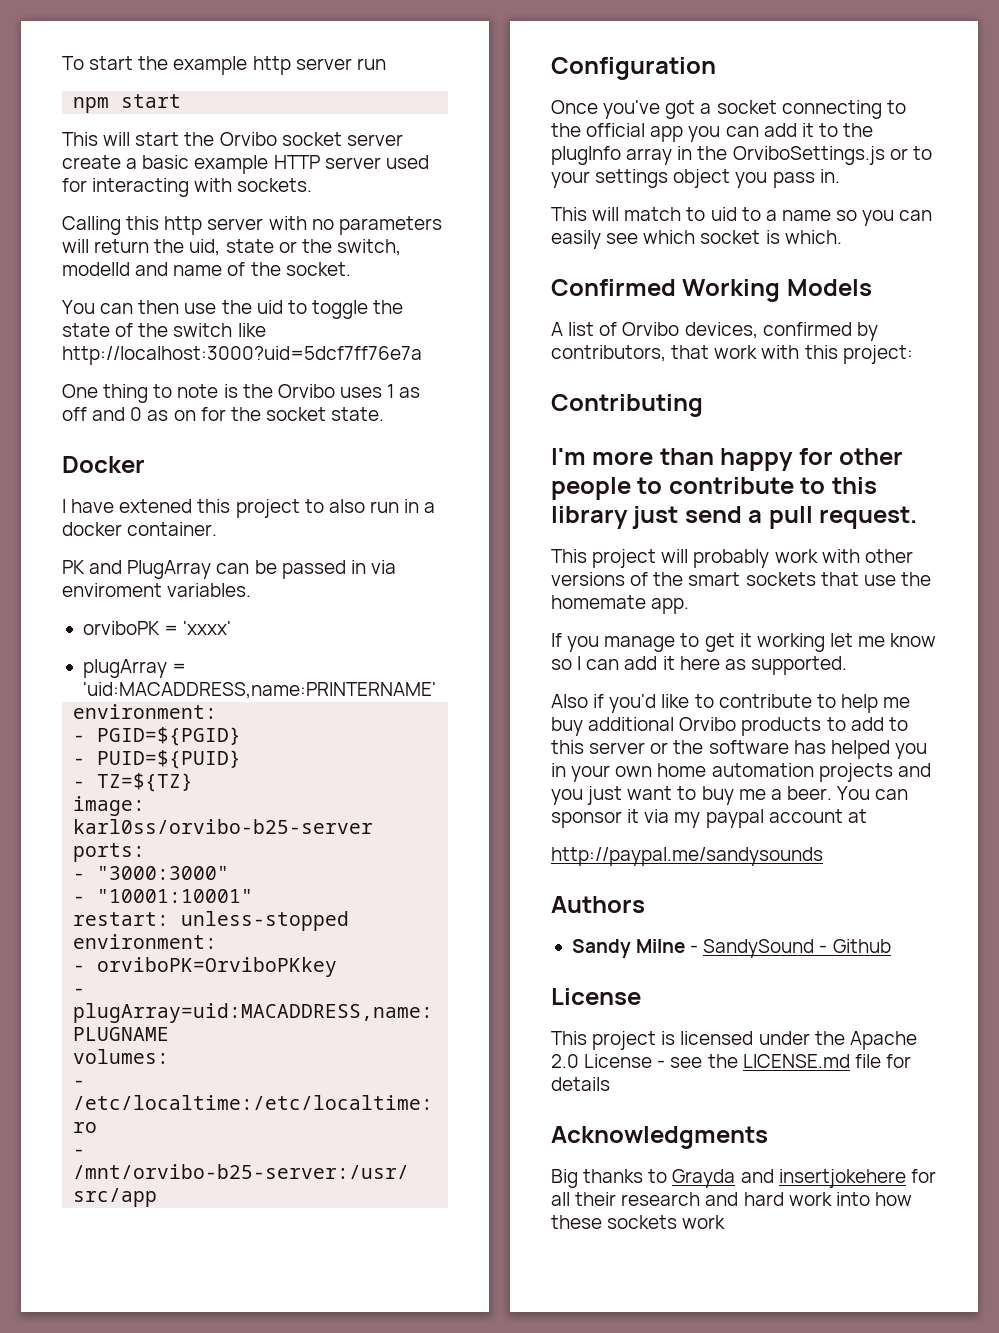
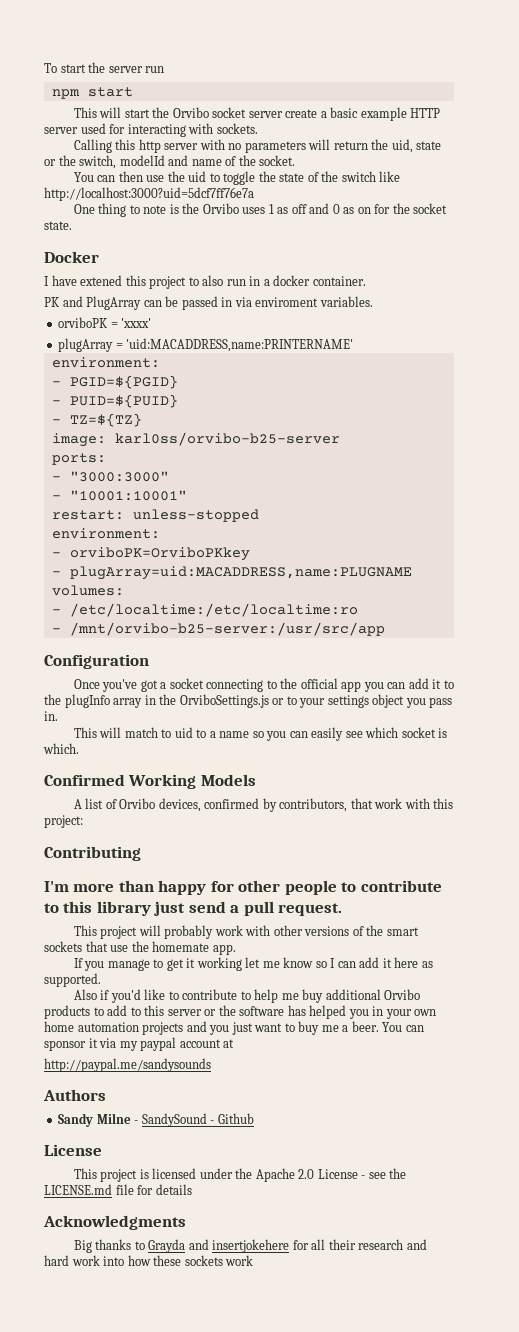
[173,56,291,75] example http -> (106, 67) none

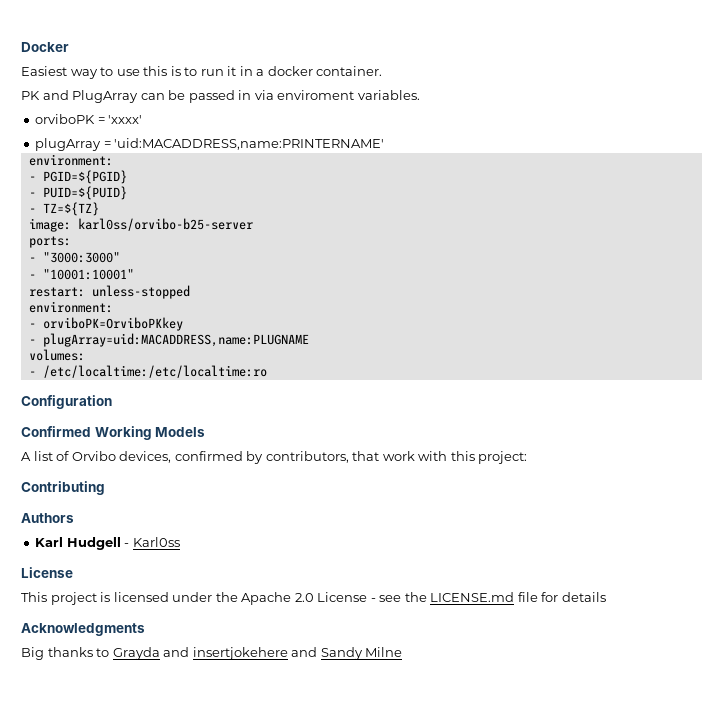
[44,62,165,73] [51,87,133,99] [73,107,441,121] [44,123,258,137] [73,139,442,153] [44,155,296,169] [73,171,401,185] [44,187,254,201] [73,203,448,217] [44,221,72,230] [44,251,99,263] [44,275,246,289] To start the server run // npm start // This will start the Orvibo socket server create a basic example HTTP server used for interacting with sockets. // Calling this http server with no parameters will return the uid, state or the switch, modelId and name of the socket. // You can then use the uid to toggle the state of the switch like http://localhost:3000?uid=5dcf7ff76e7a // One thing to note is the Orvibo uses 1 as off and 0 as on for the socket state. // Docker // I have extened this project to also run -> [21,42,69,52] [21,66,237,79] Docker // Easiest way to use this is to run it
[51,622,385,636] // - /mnt/orvibo-b25-server:/usr/src/app -> (267, 371) none
[73,678,454,692] [44,694,453,708] [44,711,58,721] [73,727,448,741] [43,743,79,754] // Once you've got a socket connecting to the official app you can add it to the plugInfo array in the OrviboSettings.js or to your settings object you pass in. // This will match to uid to a name so you can easily see which socket is which. -> (112, 402) none
[44,880,442,895] [44,901,343,916] [73,925,419,939] [44,941,236,955] [73,957,433,971] [44,973,101,987] [73,989,421,1003] [44,1005,437,1019] [44,1021,424,1035] [44,1037,235,1051] [44,1058,211,1072] [43,1089,106,1101] [58,1113,254,1127] I'm more than happy for other people to contribute to this library just send a pull request. // This project will probably work with other versions of the smart sockets that use the homemate app. // If you manage to get it working let me know so I can add it here as supported. // Also if you'd like to contribute to help me buy additional Orvibo products to add to this server or the software has helped you in your own home automation projects and you just want to buy me a beer. You can sponsor it via my paypal account at // http://paypal.me/sandysounds // Authors // Sandy Milne - SandySound - Github -> [21,513,74,523] [35,537,180,550] Authors // Karl Hudgell - Karl0ss
[292,1239,427,1250] [44,1255,254,1266] for all their research and hard work into how these sockets work -> [291,647,403,660] and Sandy Milne

